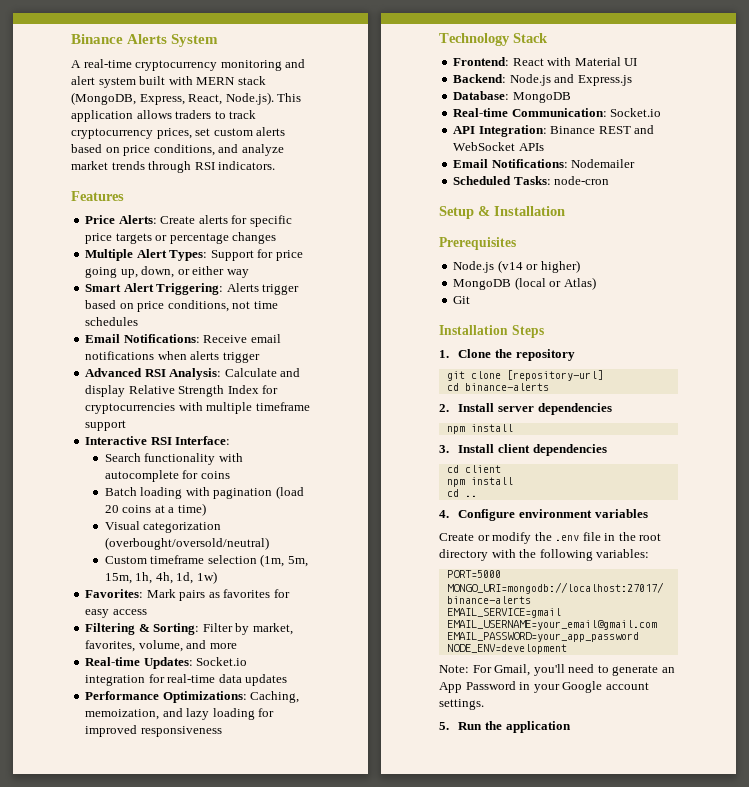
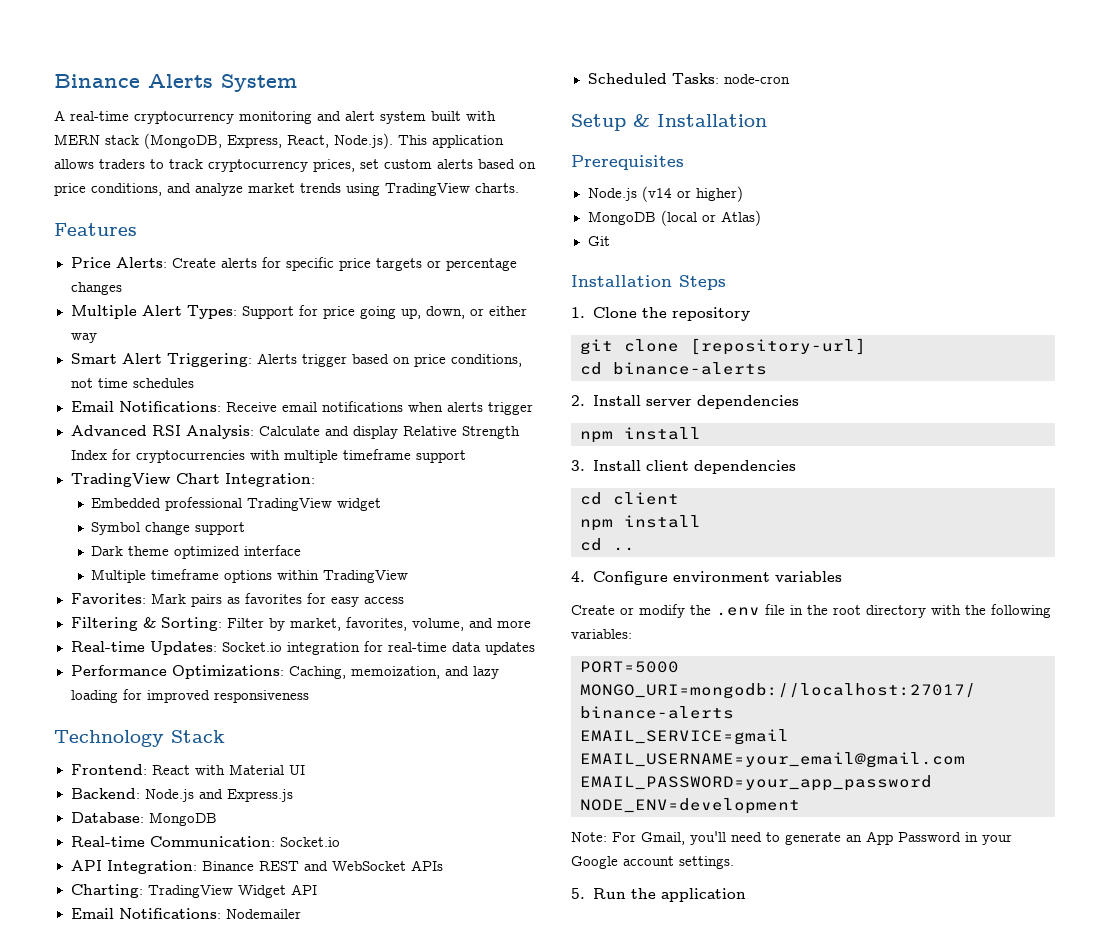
[148,161,276,173] through RSI indicators. -> [346,183,519,196] using TradingView charts.
[85,436,231,445] [104,453,243,465] [104,470,230,482] [104,486,304,499] [104,503,206,516] [104,521,222,533] [104,537,269,550] [104,554,308,567] [104,571,217,584] Interactive RSI Interface: // Search functionality with autocomplete for coins // Batch loading with pagination (load 20 coins at a time) // Visual categorization (overbought/oversold/neutral) // Custom timeframe selection (1m, 5m, 15m, 1h, 4h, 1d, 1w) -> [70,473,315,487] [91,497,382,511] [91,522,246,535] [91,545,302,559] [91,569,409,583] TradingView Chart Integration: // Embedded professional TradingView widget // Symbol change support // Dark theme optimized interface // Multiple timeframe options within TradingView
(544, 147) none -> [70,884,317,898] // Charting: TradingView Widget API

